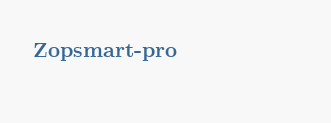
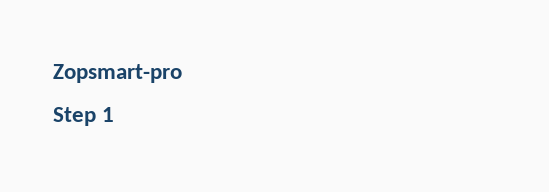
(177, 52) none -> [53,107,115,126] // Step 1

